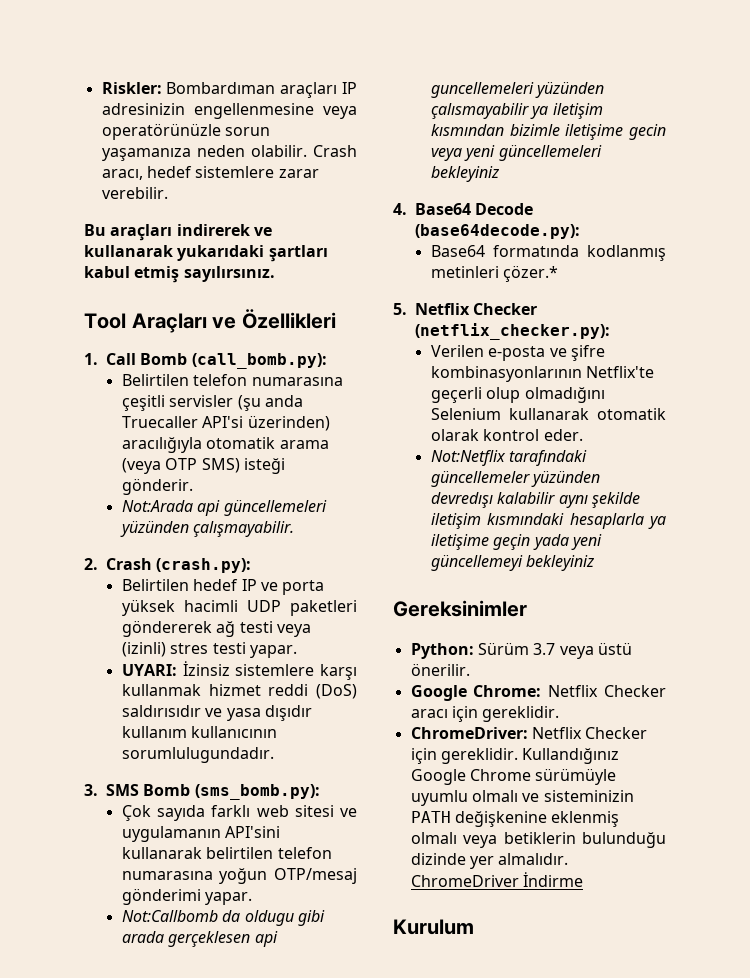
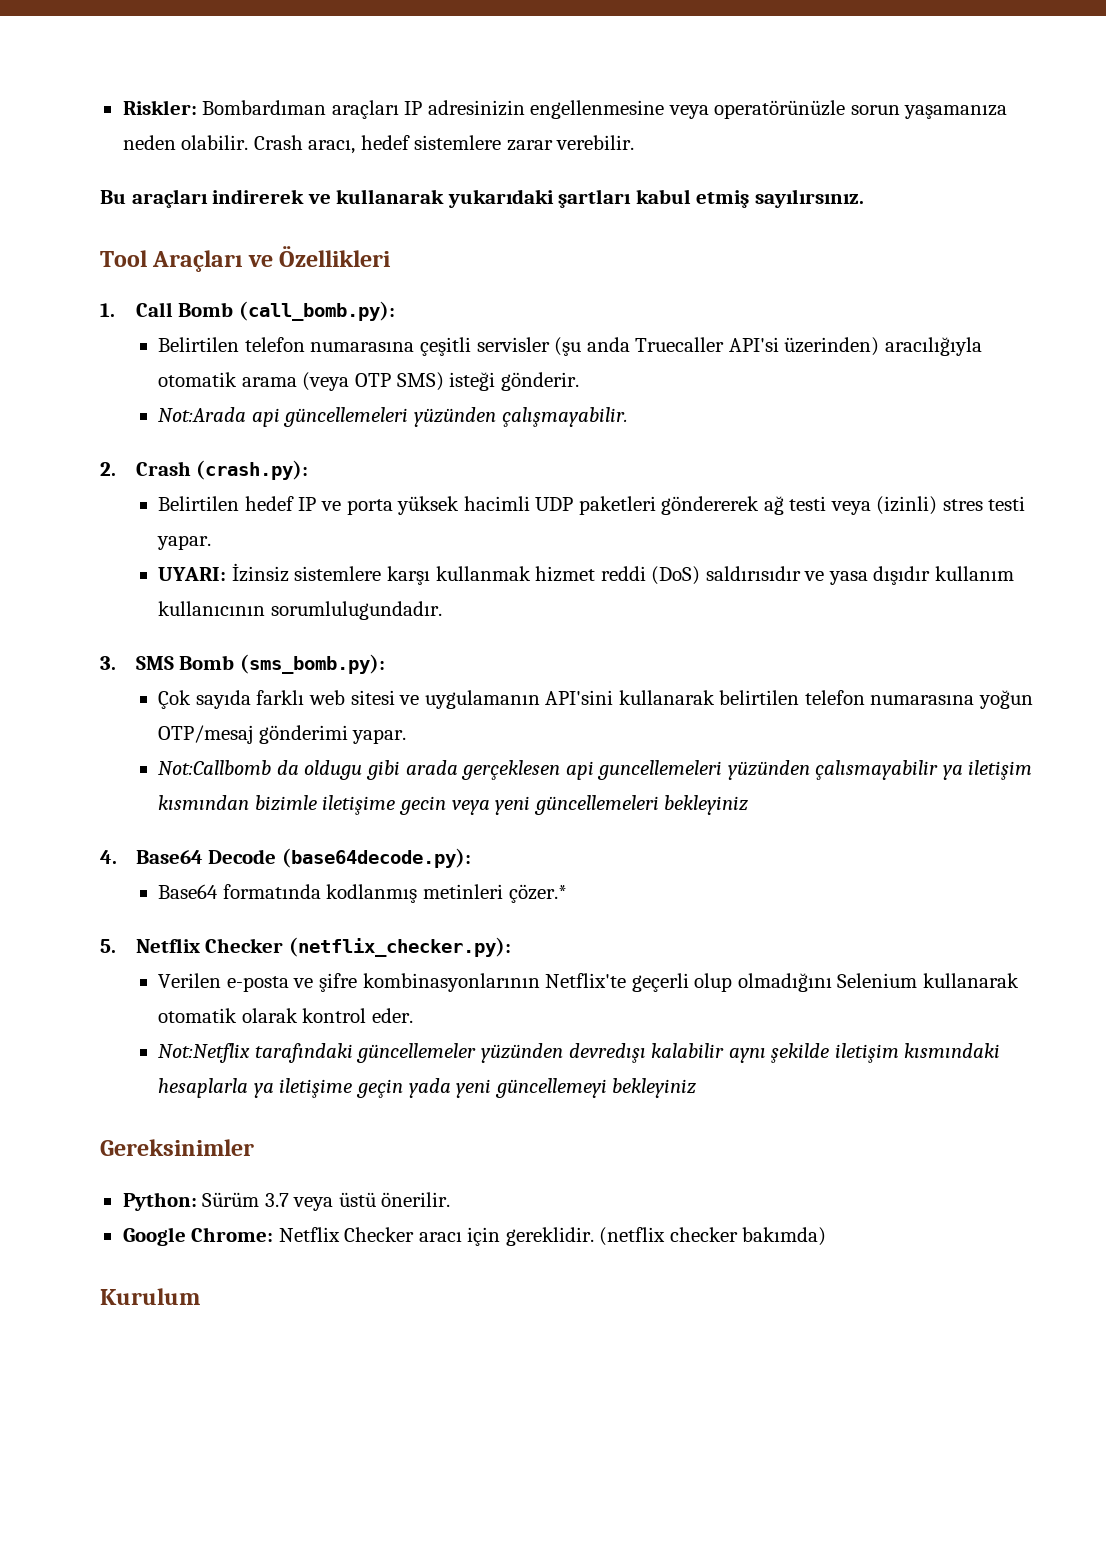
[410,727,648,739] [410,748,620,764] [410,768,617,785] [410,790,634,806] [410,811,620,827] [410,832,666,848] [410,853,569,869] [410,872,583,887] // ChromeDriver: Netflix Checker için gereklidir. Kullandığınız Google Chrome sürümüyle uyumlu olmalı ve sisteminizin PATH değişkenine eklenmiş olmalı veya betiklerin bulunduğu dizinde yer almalıdır. ChromeDriver İndirme -> [599,1227,827,1246] (netflix checker bakımda)

